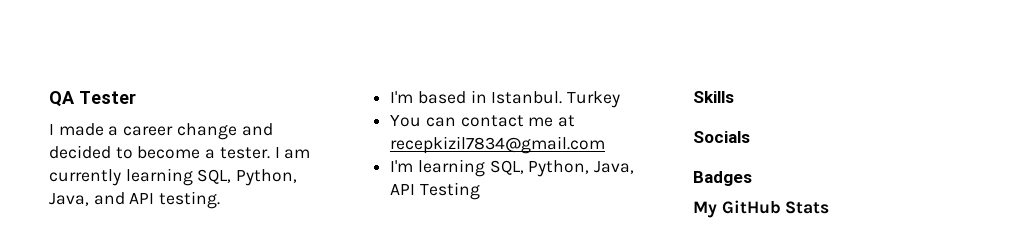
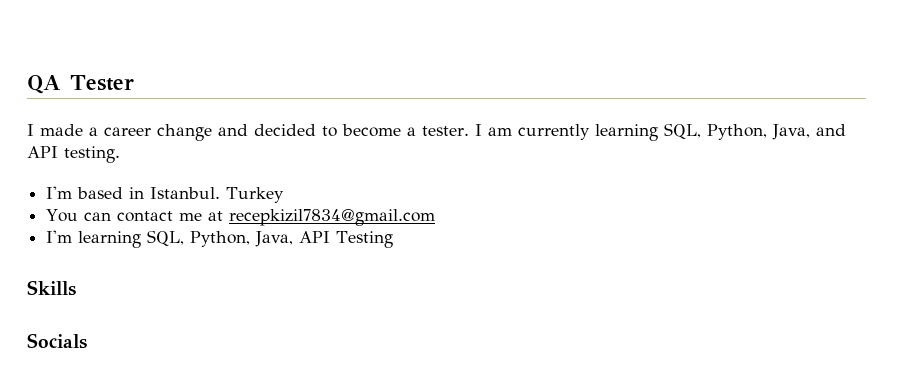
[693,171,752,186] [693,200,830,218] // Badges // My GitHub Stats -> (87, 341) none

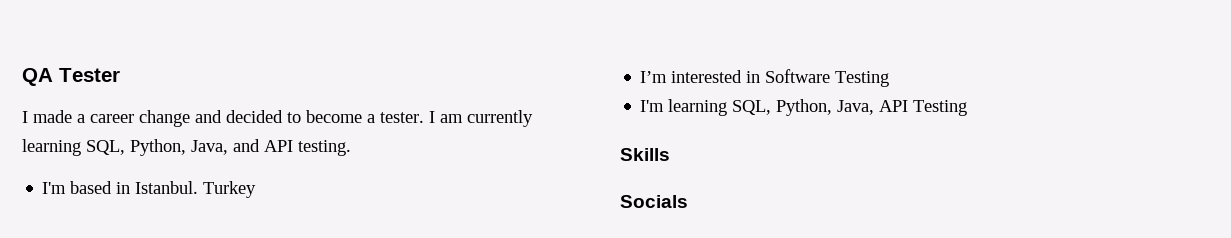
[46,209,436,226] You can contact me at recepkizil7834@gmail.com -> [640,69,890,87] I’m interested in Software Testing

